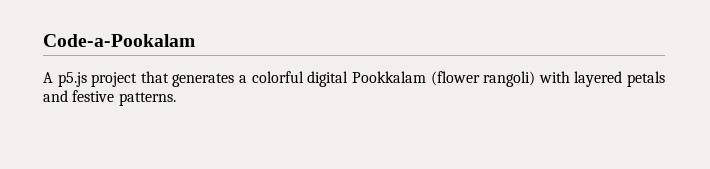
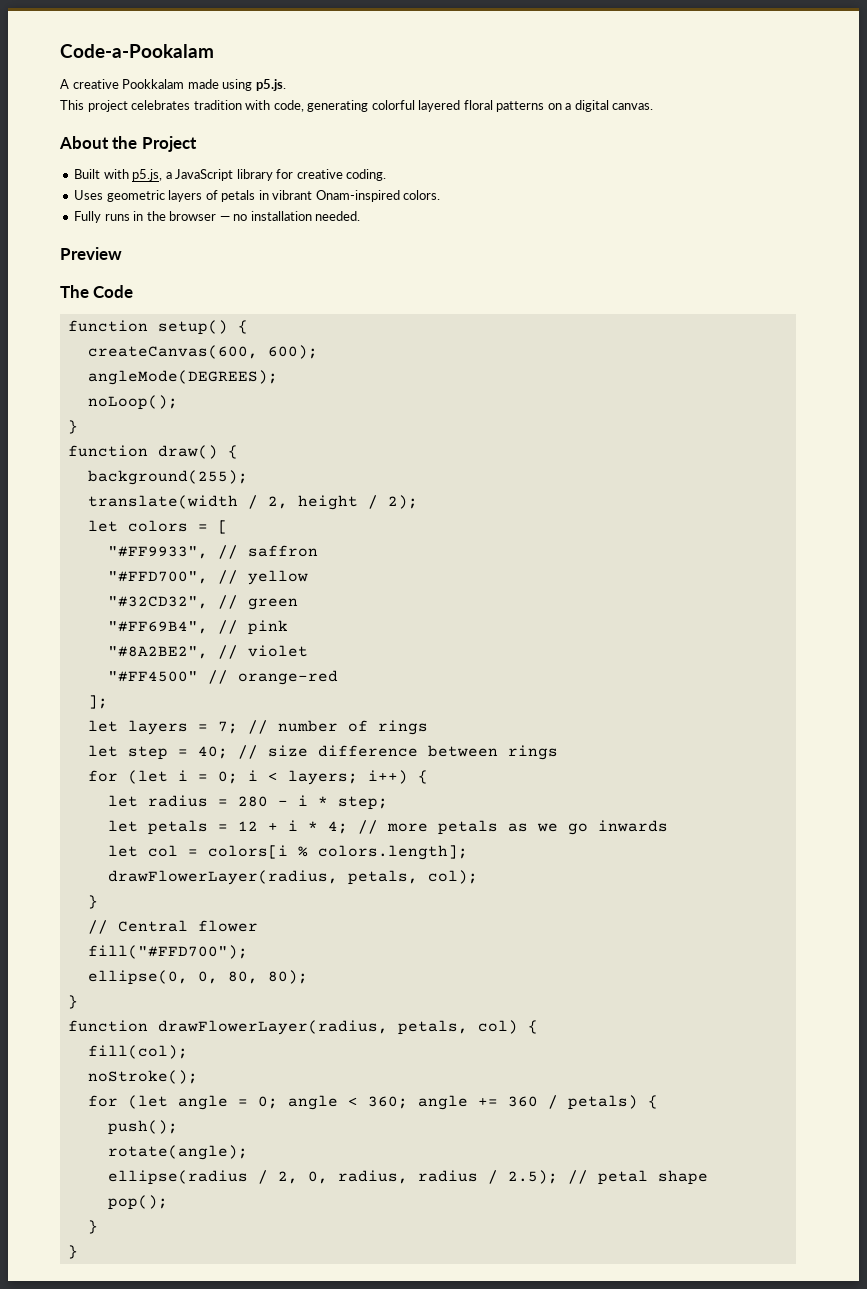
[57,71,666,87] [43,90,176,106] p5.js project that generates a colorful digital Pookkalam (flower rangoli) with layered petals and festive patterns. -> [72,79,286,91] [60,100,654,112] [59,136,197,152] [74,169,387,181] [74,190,441,202] [74,211,361,223] [60,247,122,260] [60,285,134,298] [67,320,248,335] [87,345,318,359] [87,370,278,385] [87,395,178,410] [67,420,78,434] [67,445,238,459] [87,470,248,485] [87,495,418,510] [87,520,228,534] [107,545,318,559] [107,570,308,585] [107,595,298,610] [107,620,288,635] [107,645,308,659] [107,670,338,685] [87,695,108,709] [87,720,428,735] [87,745,558,760] [87,770,428,785] [107,795,388,810] [107,820,668,835] [107,845,468,860] [107,870,478,885] [87,895,98,909] [87,920,258,934] [87,945,248,959] [87,970,308,985] [67,995,78,1009] [67,1020,538,1035] [87,1045,188,1059] [87,1070,198,1084] [87,1095,658,1110] [107,1120,178,1135] [107,1145,248,1160] [107,1170,708,1185] [107,1195,168,1210] [87,1220,98,1234] [67,1245,78,1259] creative Pookkalam made using p5.js. // This project celebrates tradition with code, generating colorful layered floral patterns on a digital canvas. // About the Project // Built with p5.js, a JavaScript library for creative coding. // Uses geometric layers of petals in vibrant Onam-inspired colors. // Fully runs in the browser — no installation needed. // Preview // The Code // function setup() { // createCanvas(600, 600); // angleMode(DEGREES); // noLoop(); // } // function draw() { // background(255); // translate(width / 2, height / 2); // let colors = [ // "#FF9933", // saffron // "#FFD700", // yellow // "#32CD32", // green // "#FF69B4", // pink // "#8A2BE2", // violet // "#FF4500" // orange-red // ]; // let layers = 7; // number of rings // let step = 40; // size difference between rings // for (let i = 0; i < layers; i++) { // let radius = 280 - i * step; // let petals = 12 + i * 4; // more petals as we go inwards // let col = colors[i % colors.length]; // drawFlowerLayer(radius, petals, col); // } // // Central flower // fill("#FFD700"); // ellipse(0, 0, 80, 80); // } // function drawFlowerLayer(radius, petals, col) { // fill(col); // noStroke(); // for (let angle = 0; angle < 360; angle += 360 / petals) { // push(); // rotate(angle); // ellipse(radius / 2, 0, radius, radius / 2.5); // petal shape // pop(); // } // }

